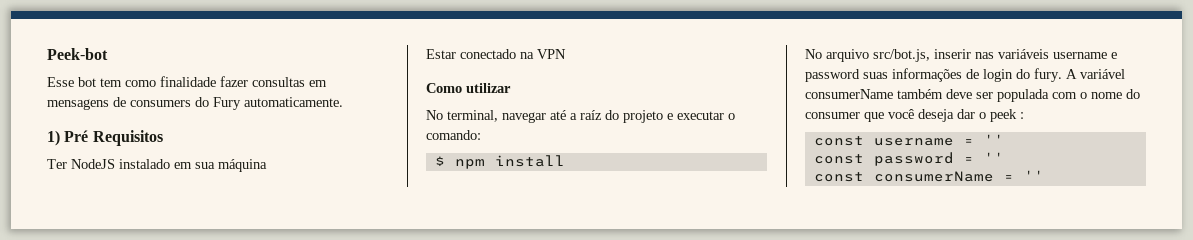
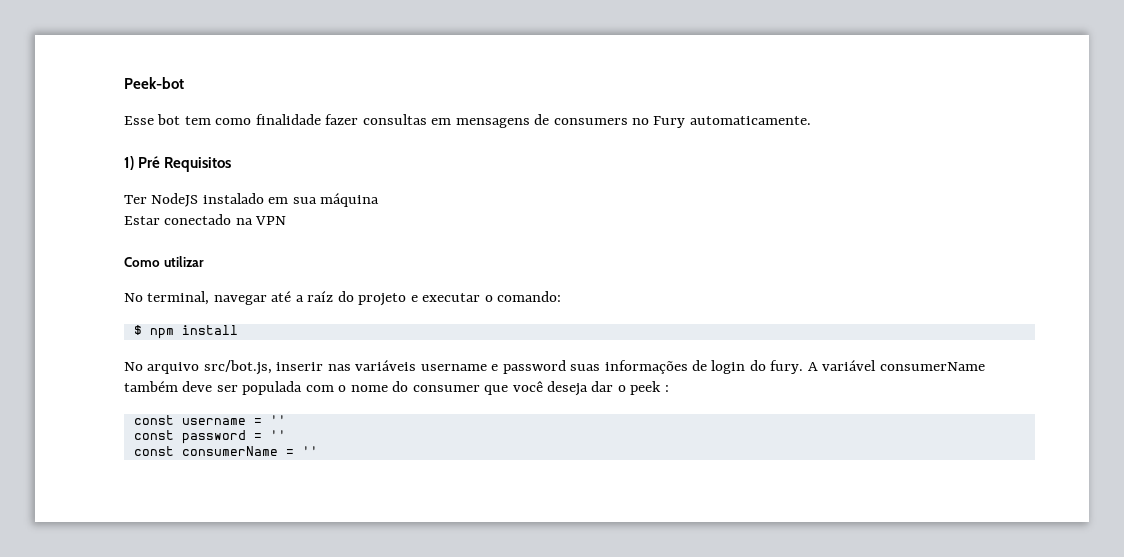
[195,97,209,107] do -> [632,118,650,125] no

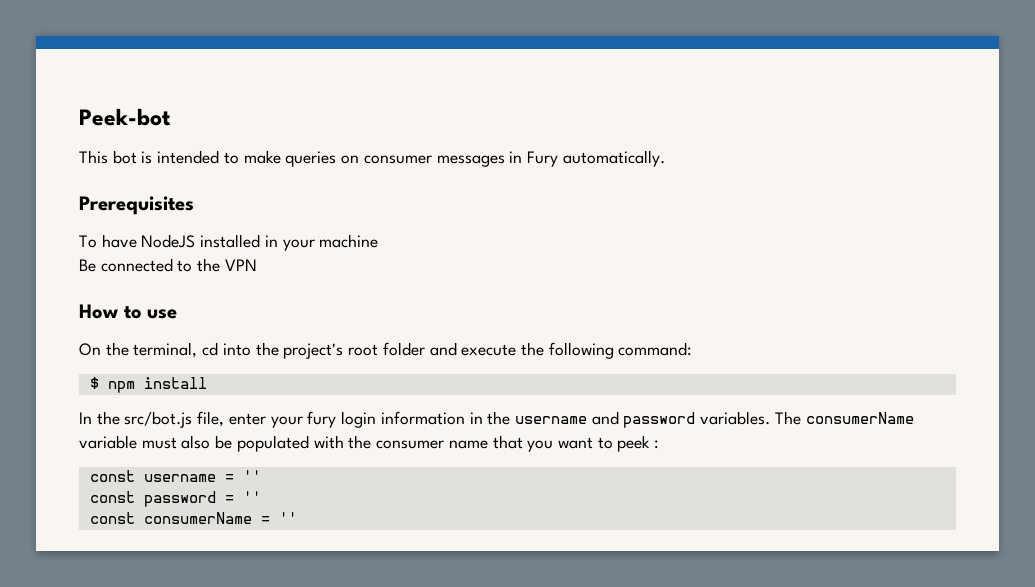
[124,114,811,128] [124,156,232,172] [124,193,380,207] [124,214,287,225] [124,256,204,267] [124,291,562,306] [133,325,238,339] [124,360,985,375] [124,381,626,396] Esse bot tem como finalidade fazer consultas em mensagens de consumers no Fury automaticamente. // 1) Pré Requisitos // Ter NodeJS instalado em sua máquina // Estar conectado na VPN // Como utilizar // No terminal, navegar até a raíz do projeto e executar o comando: // $ npm install // No arquivo src/bot.js, inserir nas variáveis username e password suas informações de login do fury. A variável consumerName também deve ser populada com o nome do consumer que você deseja dar o -> [79,150,665,167] [79,196,194,215] [79,234,379,251] [79,258,257,272] [79,304,178,319] [79,342,693,359] [89,377,207,393] [79,411,914,428] [79,435,613,452] This bot is intended to make queries on consumer messages in Fury automatically. // Prerequisites // To have NodeJS installed in your machine // Be connected to the VPN // How to use // On the terminal, cd into the project's root folder and execute the following command: // $ npm install // In the src/bot.js file, enter your fury login information in the username and password variables. The consumerName variable must also be populated with the consumer name that you want to

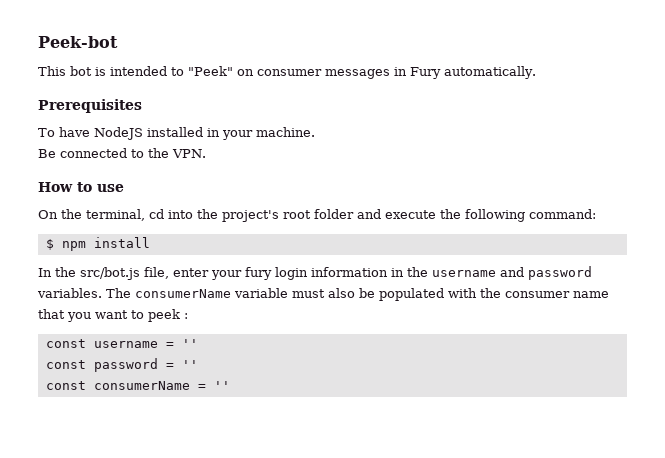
[243,150,337,167] make queries -> [188,66,233,76] "Peek"
[319,234,379,248] machine -> [256,127,315,137] machine.
[224,259,257,271] VPN -> [172,149,206,158] VPN.

